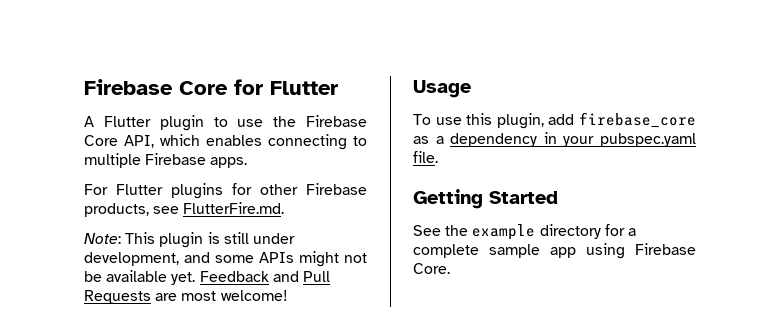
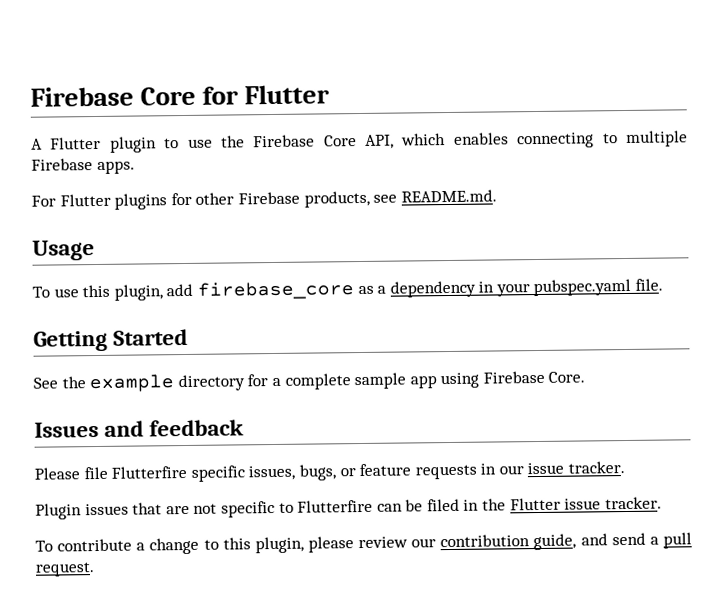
[183,202,285,214] [84,232,295,248] [84,251,367,267] [84,270,330,285] [84,290,288,304] FlutterFire.md. // Note: This plugin is still under development, and some APIs might not be available yet. Feedback and Pull Requests are most welcome! -> [400,189,497,203] README.md.
(450, 268) none -> [34,419,245,438] [34,461,626,482] [35,496,662,520] [35,532,692,555] [35,562,95,577] // Issues and feedback // Please file Flutterfire specific issues, bugs, or feature requests in our issue tracker. // Plugin issues that are not specific to Flutterfire can be filed in the Flutter issue tracker. // To contribute a change to this plugin, please review our contribution guide, and send a pull request.

